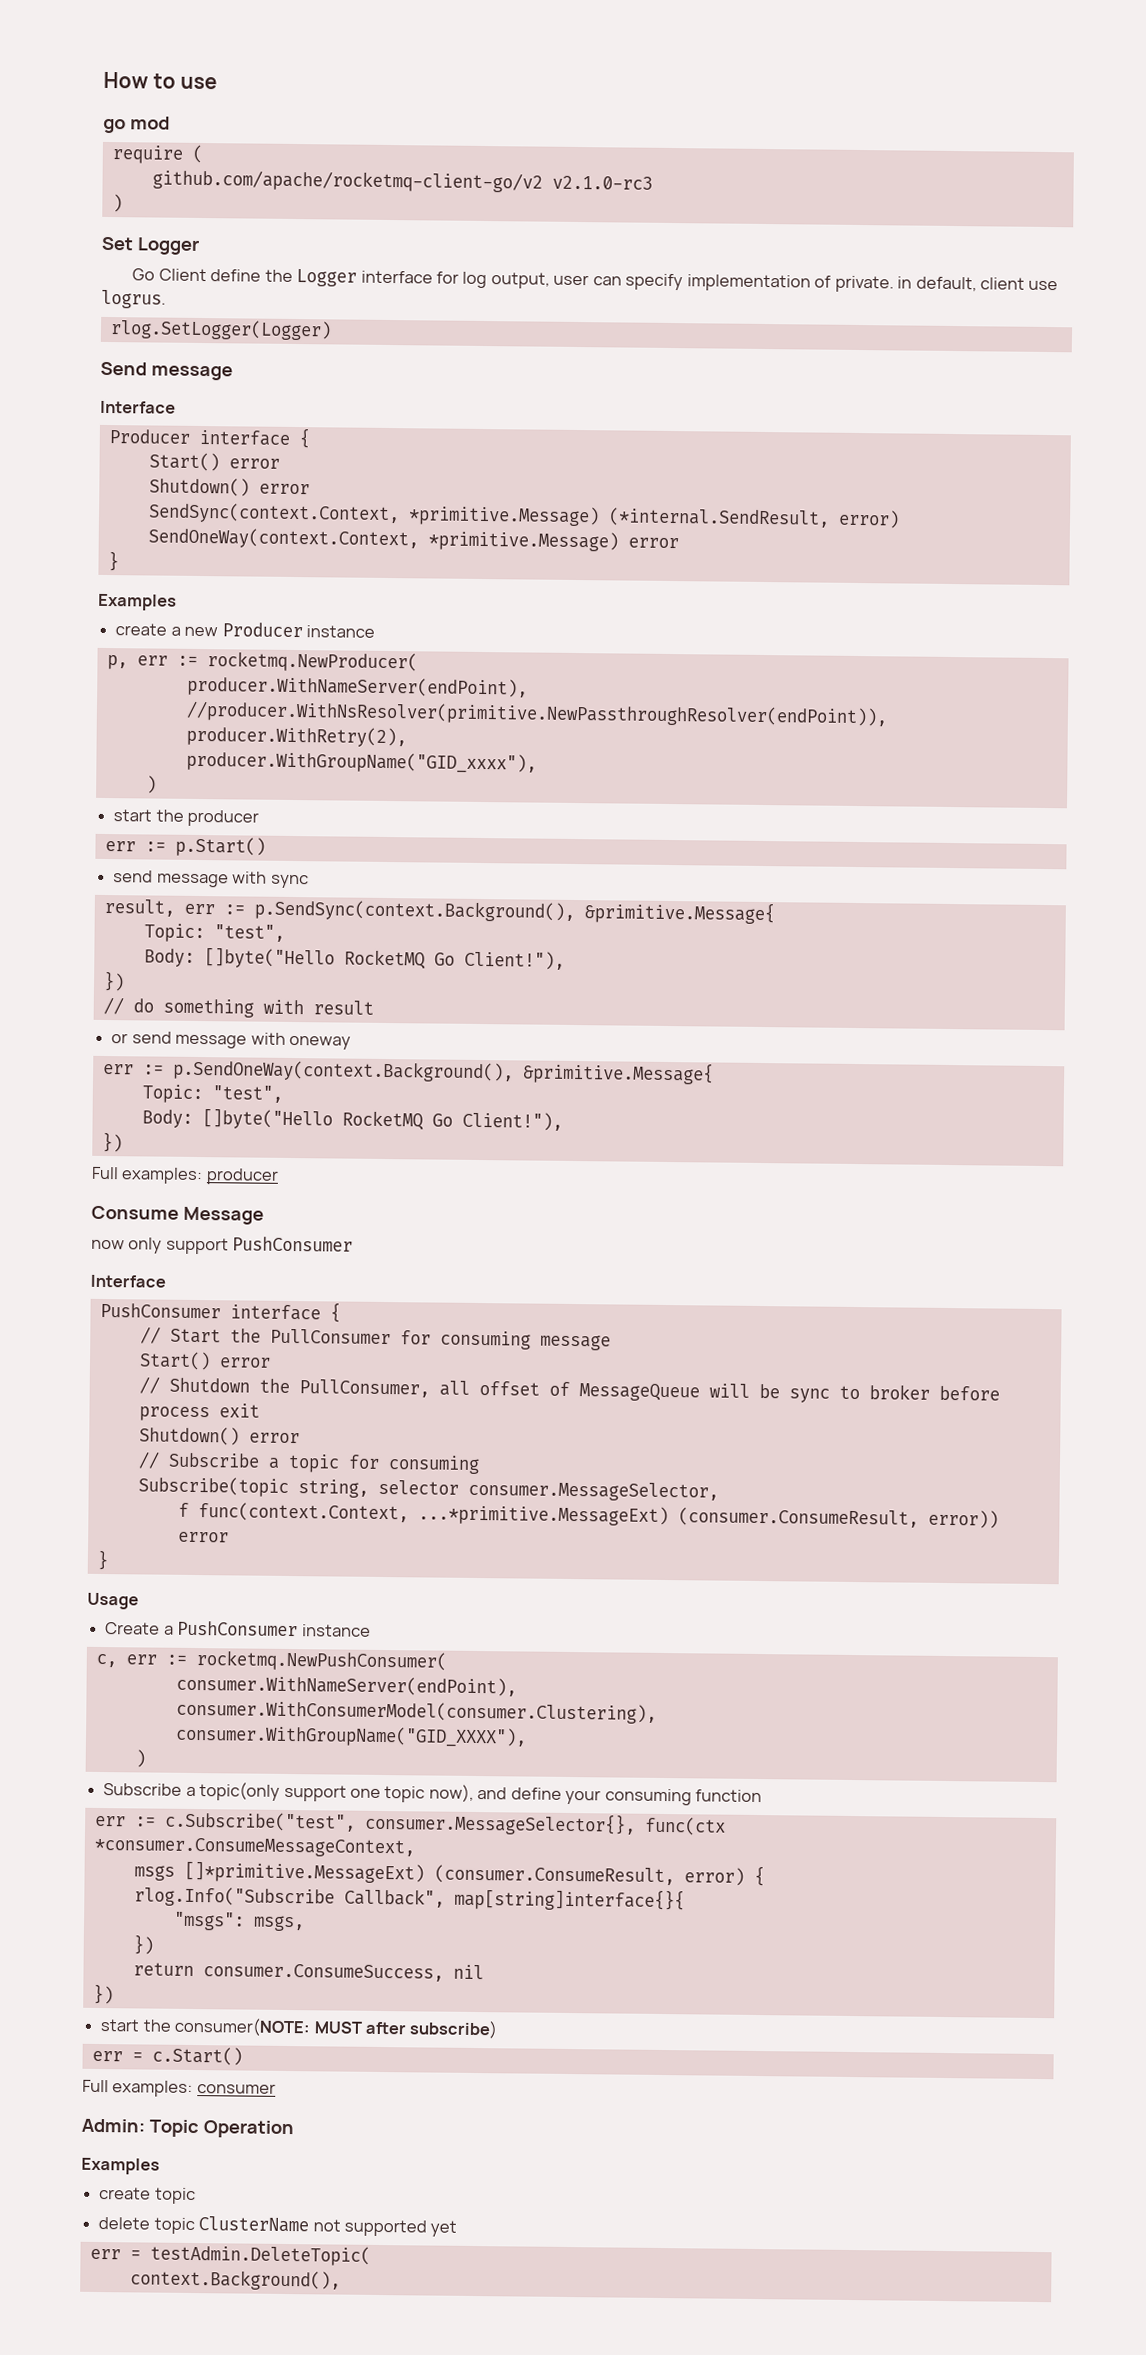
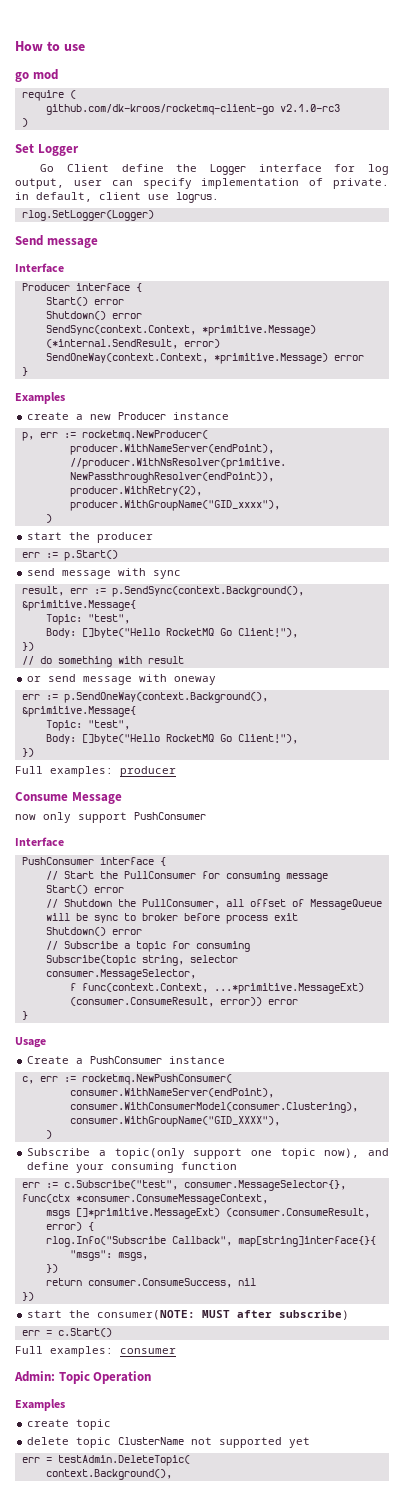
[151,169,543,193] github.com/apache/rocketmq-client-go/v2 -> [45,104,274,115] github.com/dk-kroos/rocketmq-client-go

